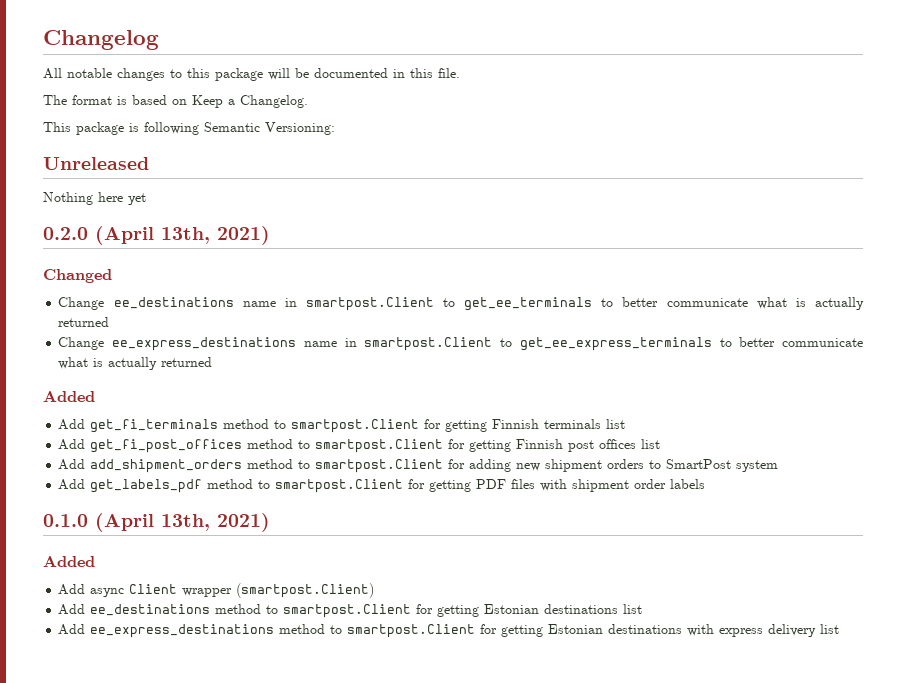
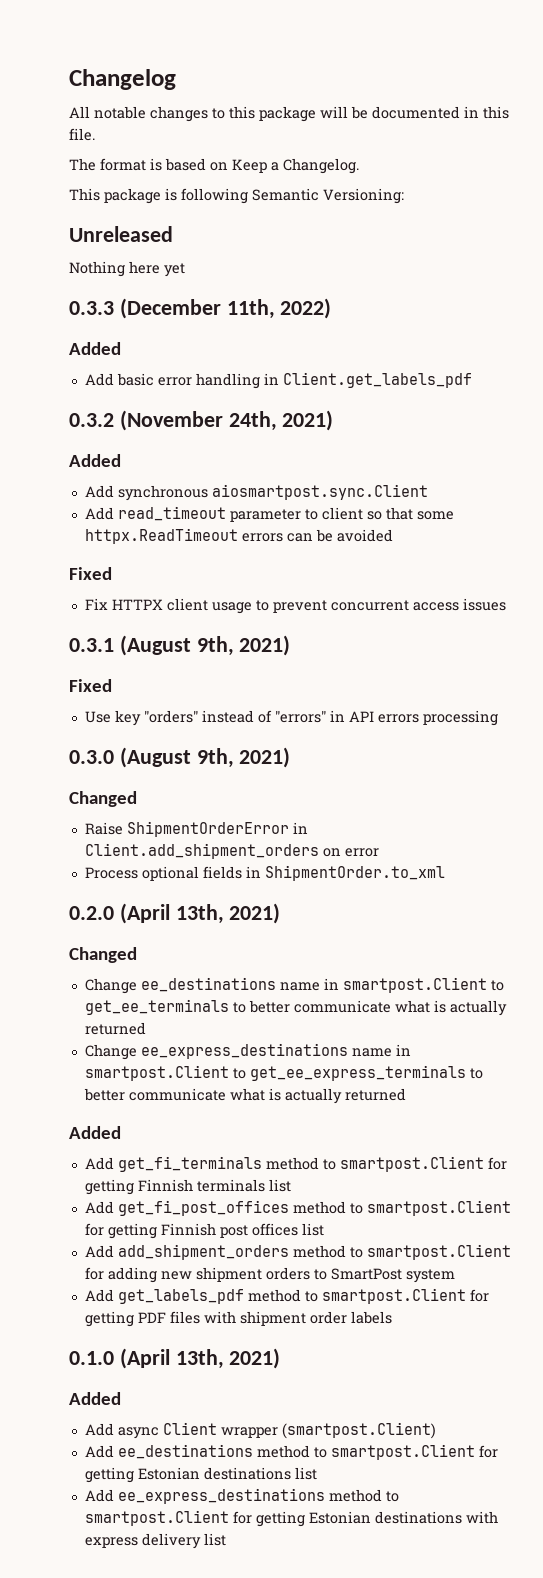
(146, 199) none -> [69,298,332,319] [69,342,121,355] [84,372,472,389] [69,410,334,431] [69,454,121,467] [84,484,428,501] [84,506,454,522] [84,528,393,544] [69,567,112,580] [84,598,506,614] [69,635,291,656] [69,679,112,692] [84,710,498,726] [69,747,291,768] [69,791,137,807] [84,821,308,837] [84,843,379,859] [84,865,445,881] // 0.3.3 (December 11th, 2022) // Added // Add basic error handling in Client.get_labels_pdf // 0.3.2 (November 24th, 2021) // Added // Add synchronous aiosmartpost.sync.Client // Add read_timeout parameter to client so that some httpx.ReadTimeout errors can be avoided // Fixed // Fix HTTPX client usage to prevent concurrent access issues // 0.3.1 (August 9th, 2021) // Fixed // Use key "orders" instead of "errors" in API errors processing // 0.3.0 (August 9th, 2021) // Changed // Raise ShipmentOrderError in Client.add_shipment_orders on error // Process optional fields in ShipmentOrder.to_xml

